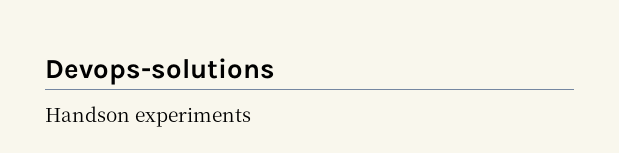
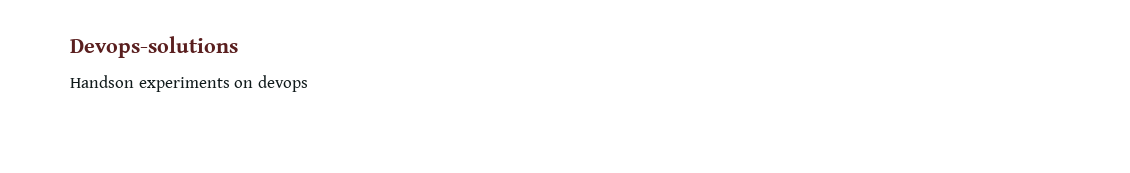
(252, 117) none -> [234,75,308,92] on devops

